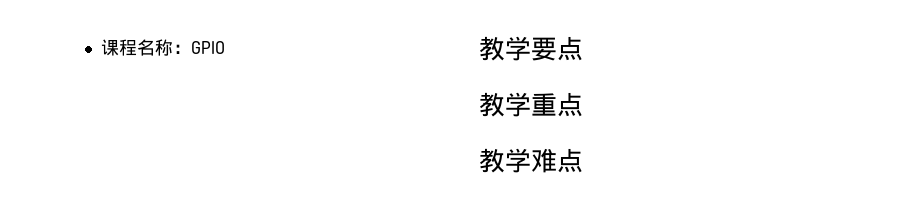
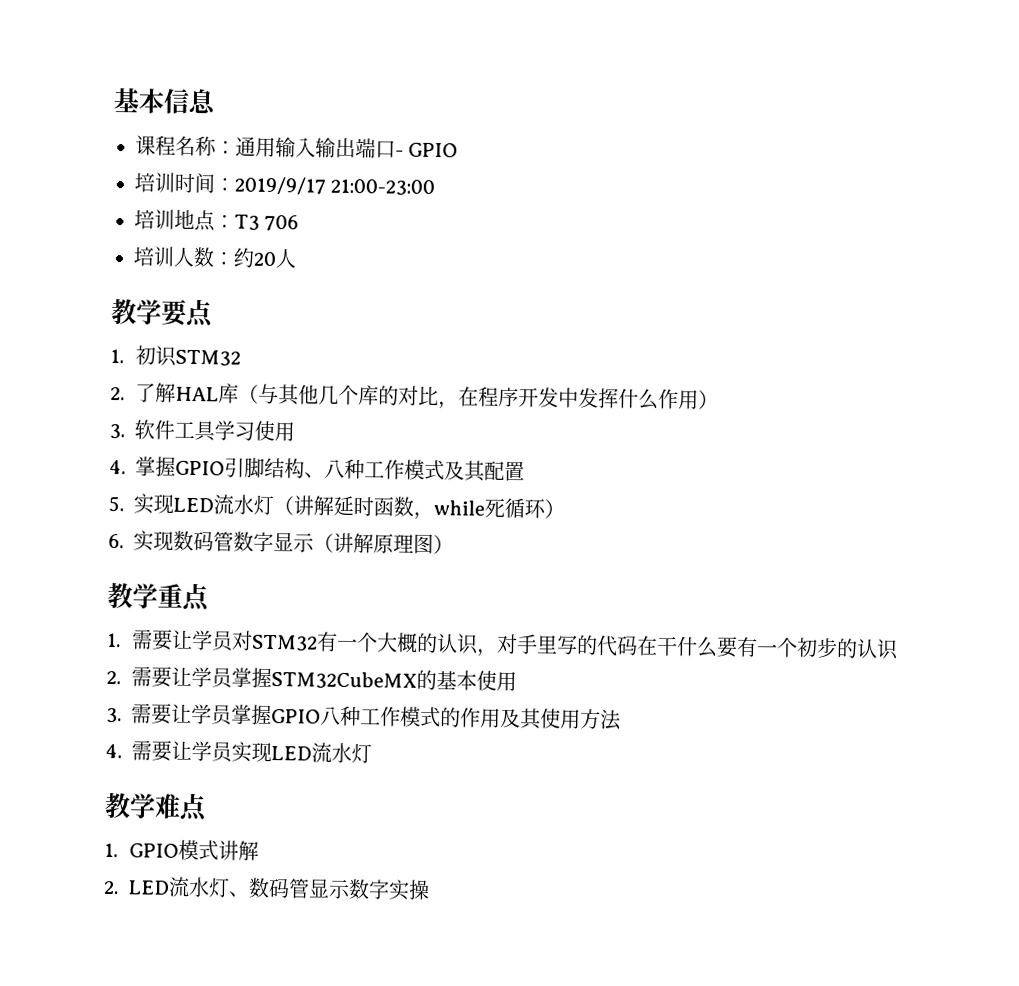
(100, 47) none -> [113,87,217,115] 基本信息 //
[190,41,225,54] [479,36,583,61] [479,92,583,117] [479,148,583,173] GPIO // 教学要点 // 教学重点 // 教学难点 -> [235,136,459,159] [134,172,436,197] [134,209,300,232] [133,246,297,269] [111,298,214,328] [110,345,242,367] [110,382,720,410] [109,419,296,442] [109,456,525,482] [108,493,566,521] [108,530,455,555] [107,582,210,612] [107,629,900,660] [106,666,518,692] [106,703,623,731] [105,740,372,764] [104,792,208,822] [104,839,260,861] [103,876,431,901] 通用输入输出端口- GPIO // 培训时间：2019/9/17 21:00-23:00 // 培训地点：T3 706 // 培训人数：约20人 // 教学要点 // 1.初识STM32 // 2.了解HAL库（与其他几个库的对比，在程序开发中发挥什么作用） // 3.软件工具学习使用 // 4.掌握GPIO引脚结构、八种工作模式及其配置 // 5.实现LED流水灯（讲解延时函数，while死循环） // 6.实现数码管数字显示（讲解原理图） // 教学重点 // 1.需要让学员对STM32有一个大概的认识，对手里写的代码在干什么要有一个初步的认识 // 2.需要让学员掌握STM32CubeMX的基本使用 // 3.需要让学员掌握GPIO八种工作模式的作用及其使用方法 // 4.需要让学员实现LED流水灯 // 教学难点 // 1. GPIO模式讲解 // 2. LED流水灯、数码管显示数字实操

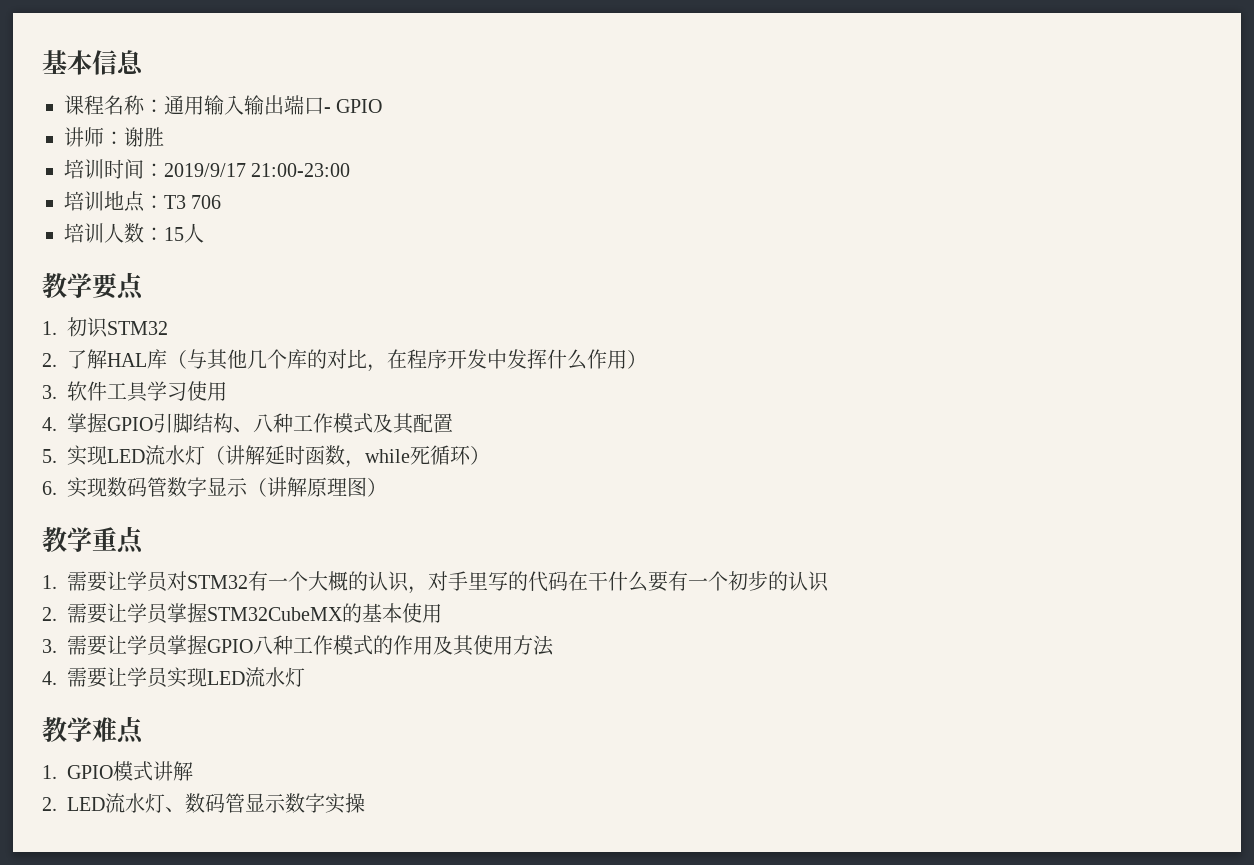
(459, 150) none -> [64,127,164,147] // 讲师：谢胜
[233,247,277,268] 约20 -> [164,227,184,241] 15

